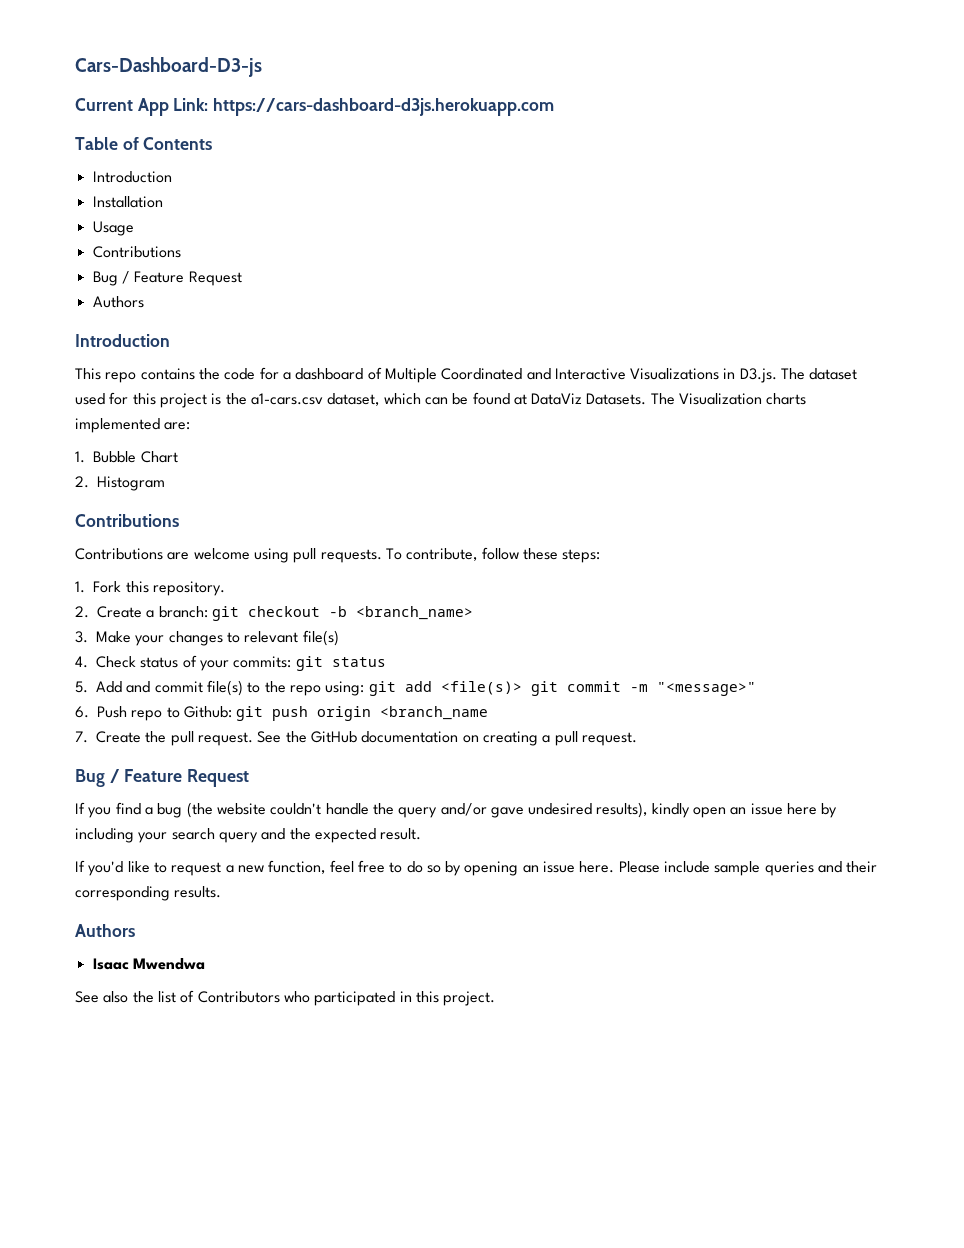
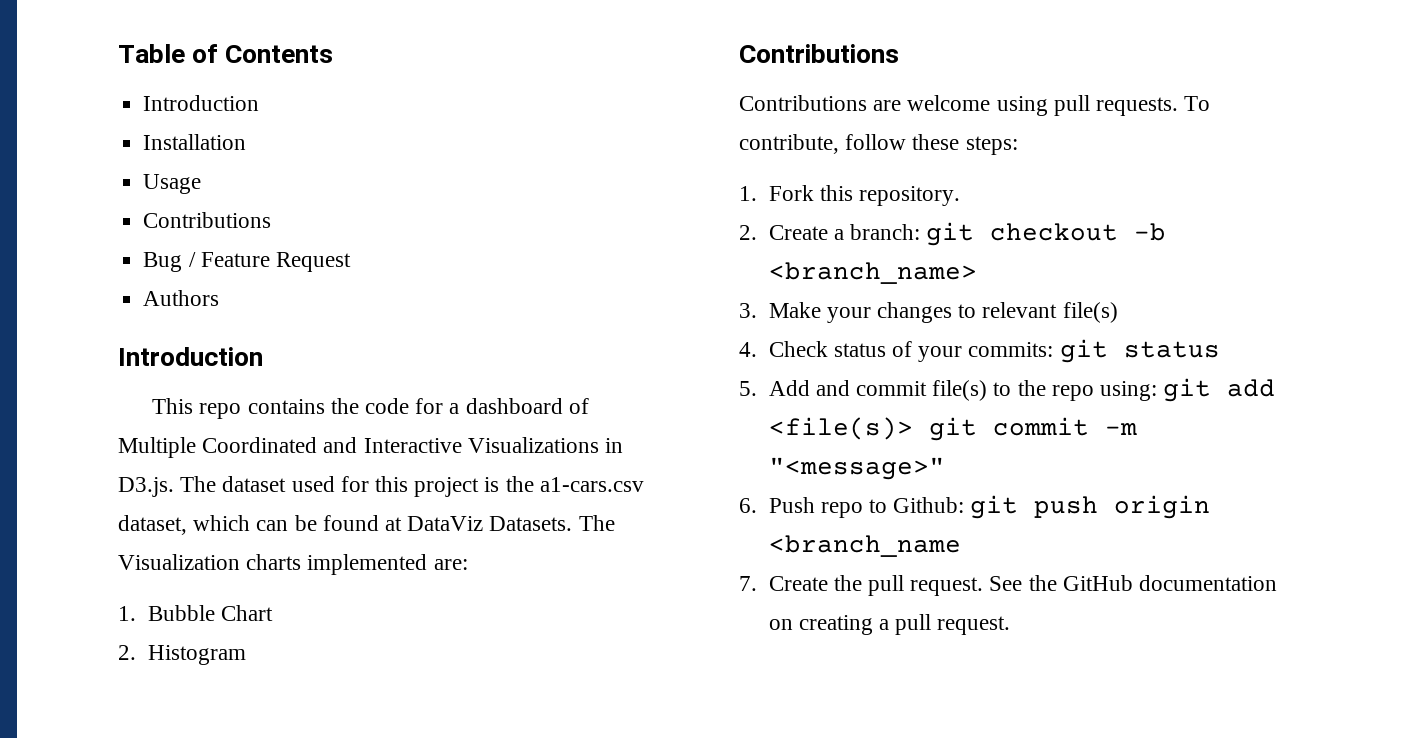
[75,57,262,77] [75,98,555,116] Cars-Dashboard-D3-js // Current App Link: https://cars-dashboard-d3js.herokuapp.com // -> (118, 53) none
[75,769,250,787] [75,802,838,818] [75,828,422,843] [75,860,878,876] [75,886,222,901] [75,924,135,937] [92,958,205,970] [75,990,496,1006] // Bug / Feature Request // If you find a bug (the website couldn't handle the query and/or gave undesired results), kindly open an issue here by including your search query and the expected result. // If you'd like to request a new function, feel free to do so by opening an issue here. Please include sample queries and their corresponding results. // Authors // Isaac Mwendwa // See also the list of Contributors who participated in this project. -> (1011, 625) none

